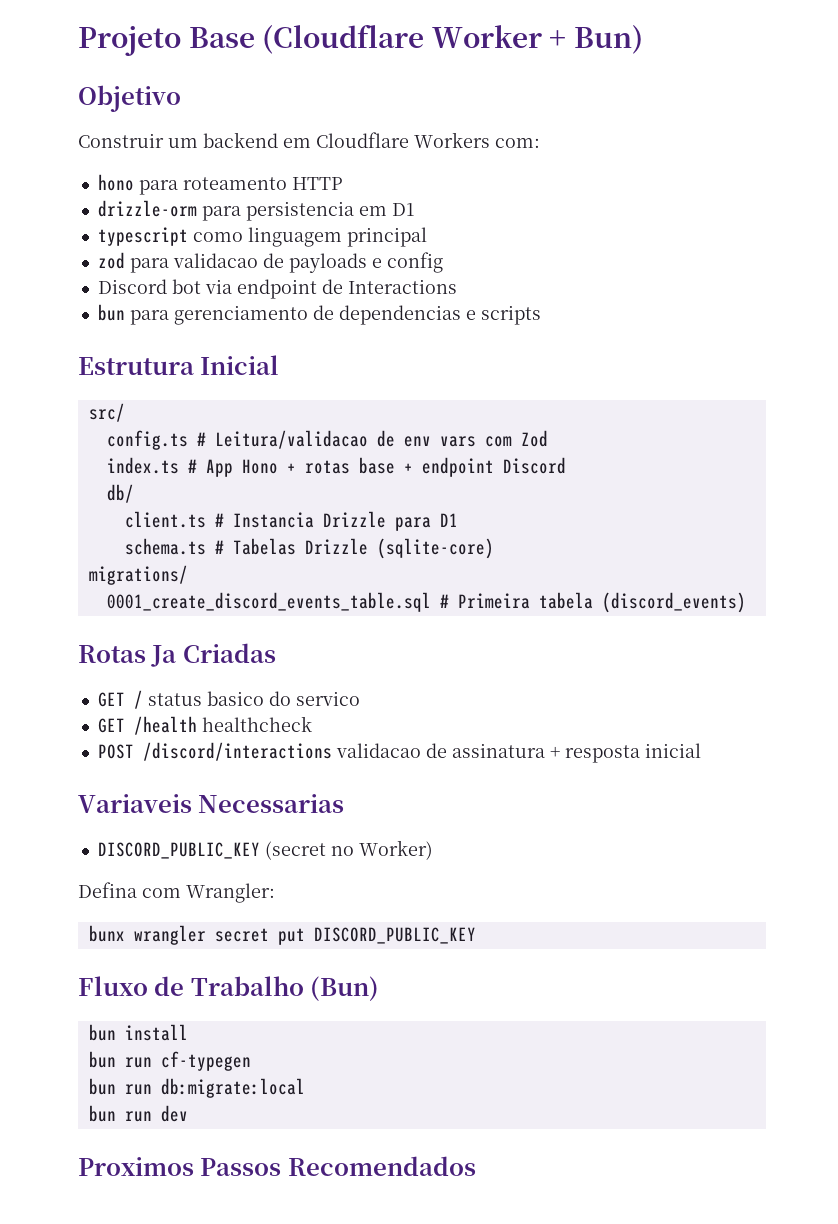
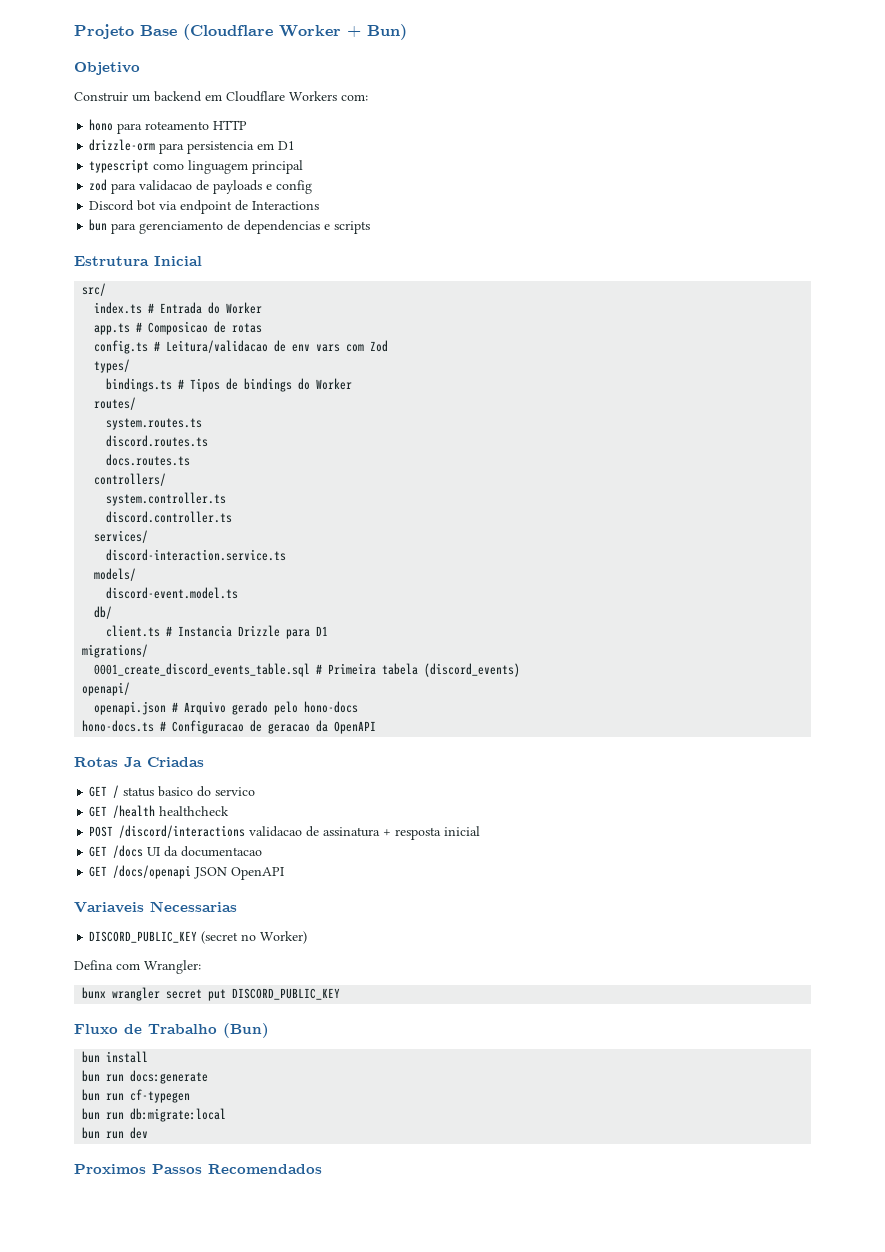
(125, 412) none -> [94,302,263,314] [94,321,263,335] // index.ts # Entrada do Worker // app.ts # Composicao de rotas
[106,457,566,477] index.ts # App Hono + rotas base + endpoint Discord -> [94,359,131,373] [106,378,353,392] [94,397,137,410] [106,418,203,430] [106,435,209,447] [106,454,191,466] [94,473,167,486] [106,492,227,506] [106,511,233,523] [94,530,149,543] [106,549,287,561] [94,568,137,581] [106,587,239,599] types/ // bindings.ts # Tipos de bindings do Worker // routes/ // system.routes.ts // discord.routes.ts // docs.routes.ts // controllers/ // system.controller.ts // discord.controller.ts // services/ // discord-interaction.service.ts // models/ // discord-event.model.ts
[124,538,494,559] // schema.ts # Tabelas Drizzle (sqlite-core) -> (329, 631) none
(746, 602) none -> [82,682,131,696] [94,701,359,715] [82,720,377,734] // openapi/ // openapi.json # Arquivo gerado pelo hono-docs // hono-docs.ts # Configuracao de geracao da OpenAPI
(701, 750) none -> [89,845,263,858] [89,865,285,880] // GET /docs UI da documentacao // GET /docs/openapi JSON OpenAPI
(188, 1032) none -> [82,1070,209,1084] // bun run docs:generate

